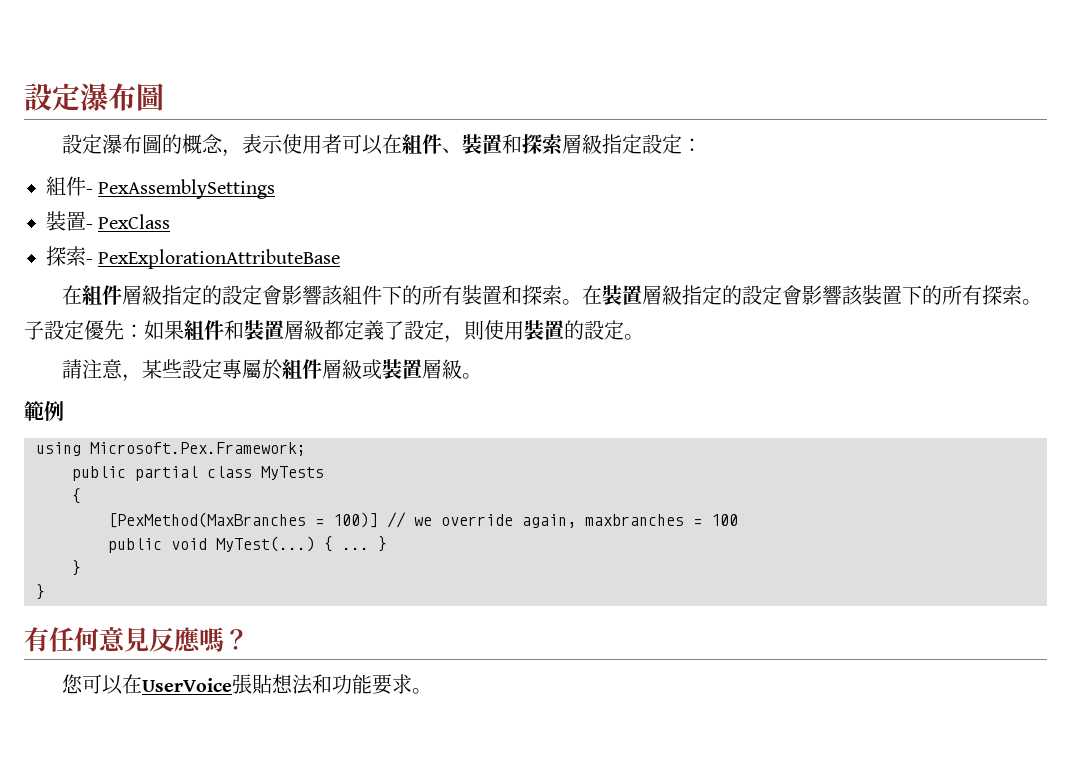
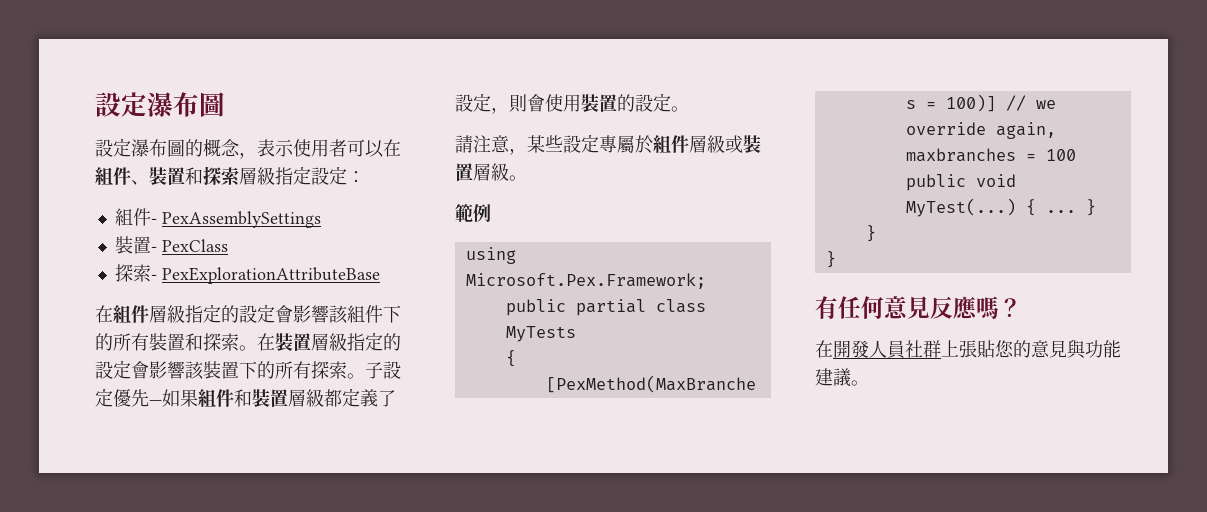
[124,324,144,338] ： -> [149,400,162,405] —
(484, 330) none -> [527,94,545,112] 會
[62,674,413,695] 您可以在UserVoice張貼想法和功能要求 -> [815,339,1121,359] [815,368,851,387] 在開發人員社群上張貼您的意見與功能建議

